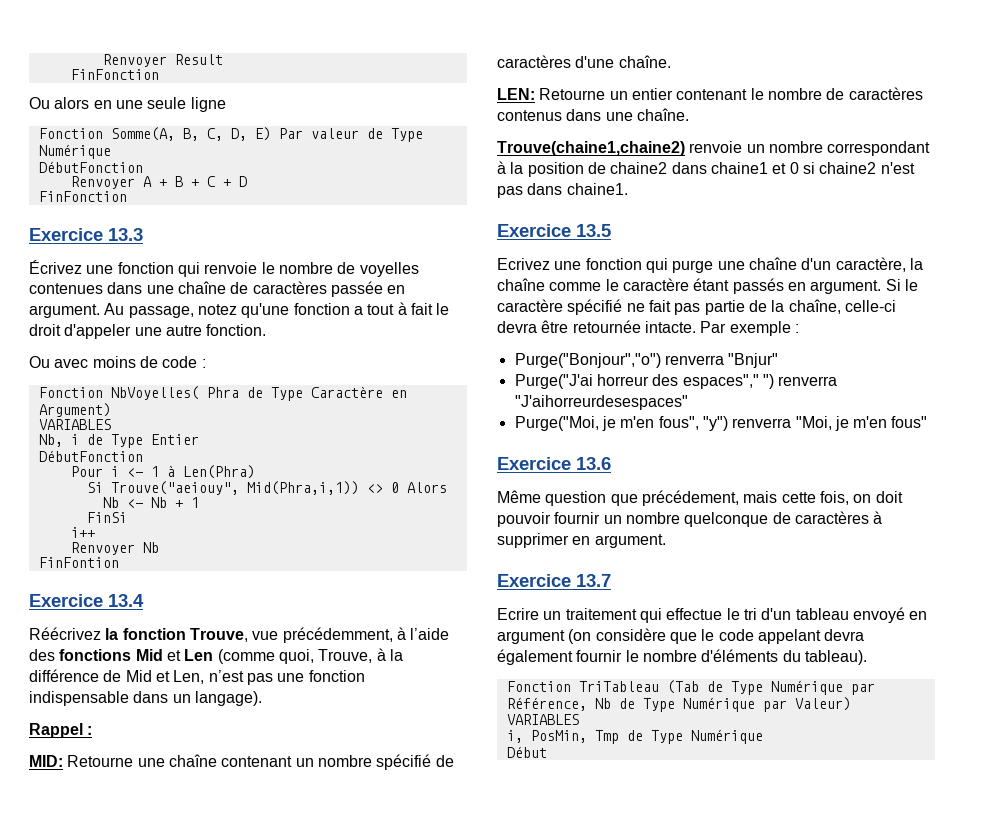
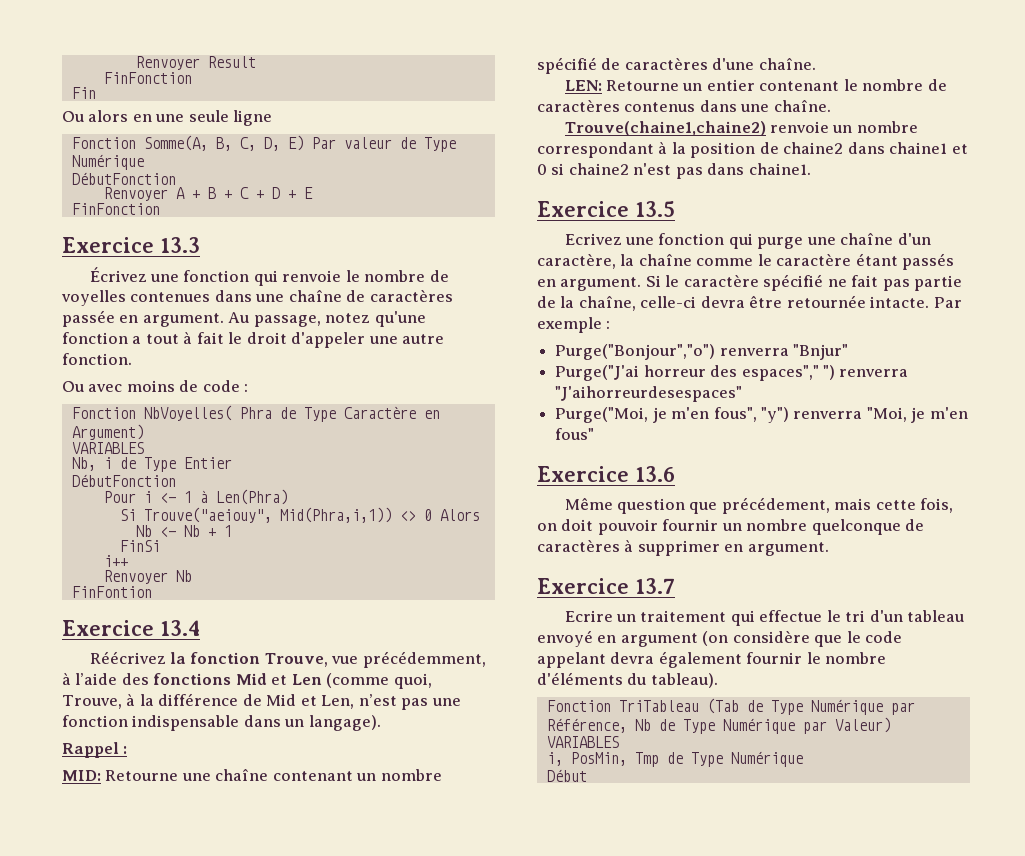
(159, 74) none -> [71,87,96,99] // Fin
(247, 181) none -> [287,187,313,199] + E

